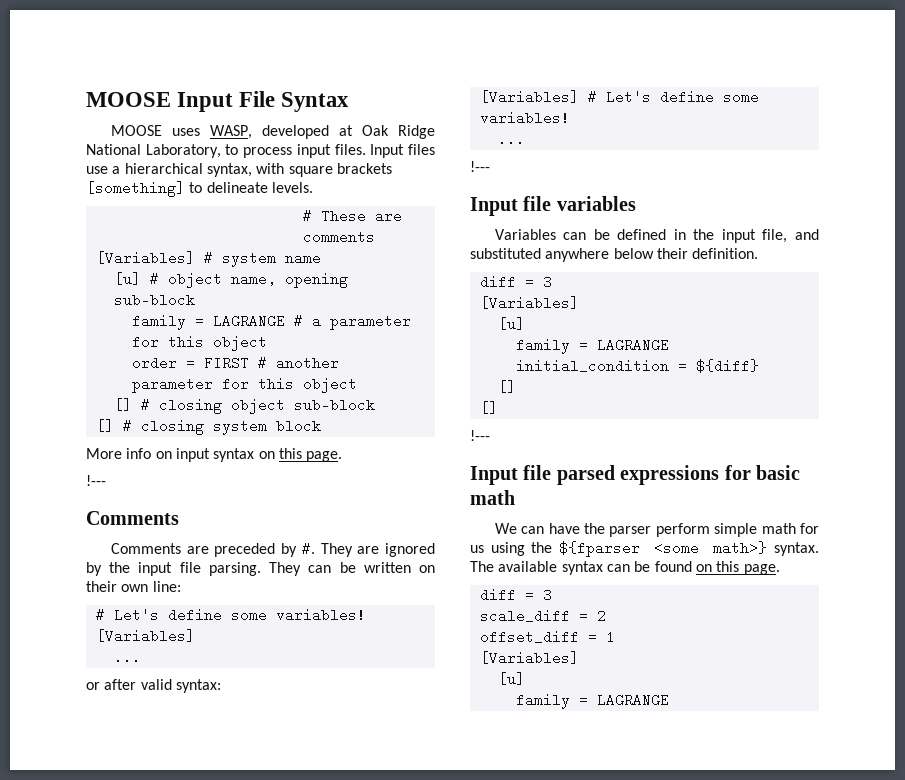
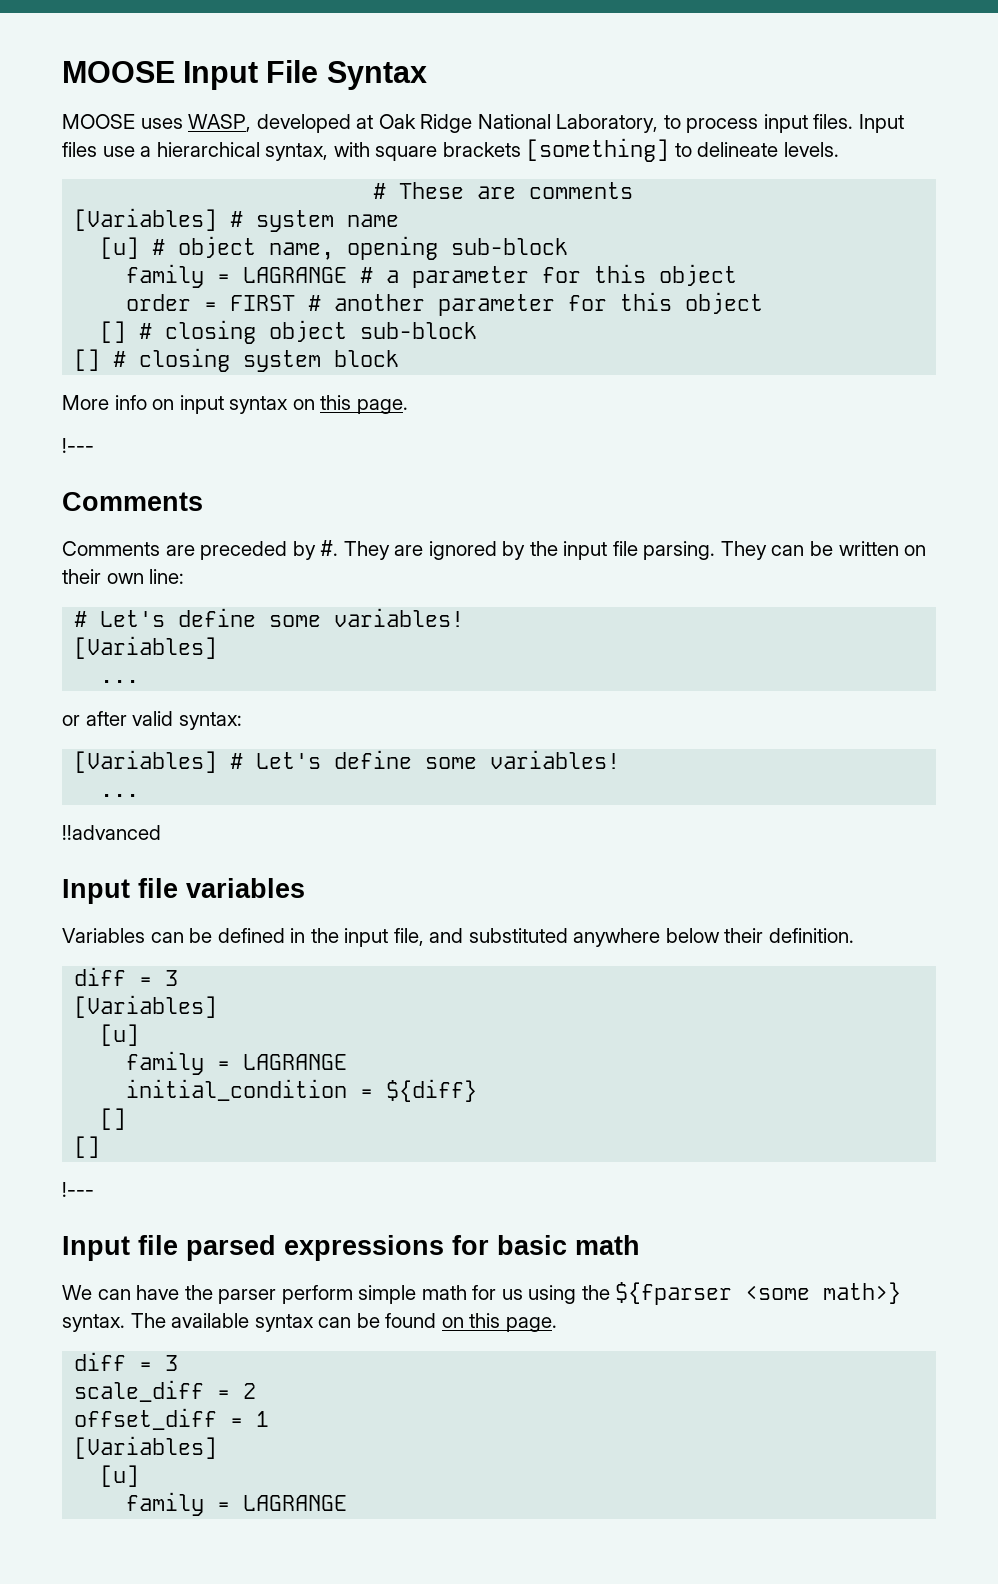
[470,161,490,172] !--- -> [62,825,161,840] !!advanced

